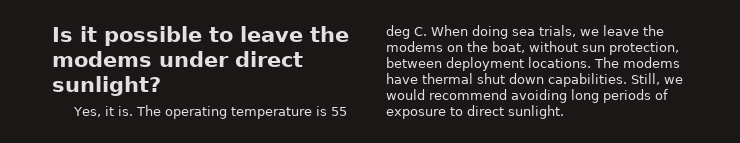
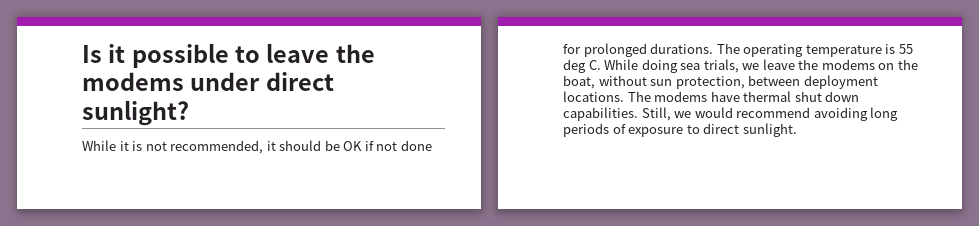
[73,106,134,117] Yes, it is. -> [82,140,432,154] [563,43,714,57] While it is not recommended, it should be OK if not done for prolonged durations.
[431,25,468,36] When -> [604,59,639,70] While

